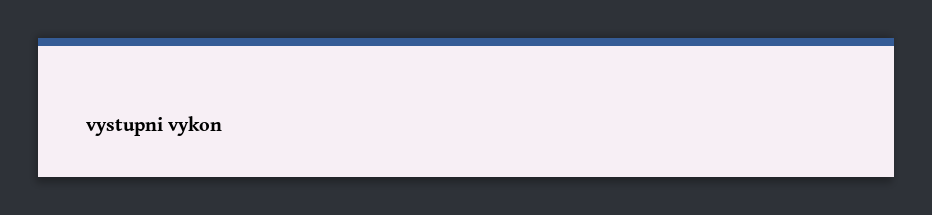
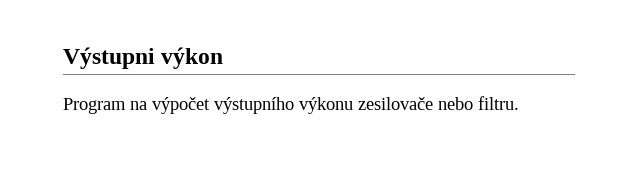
[86,116,223,136] vystupni vykon -> [63,47,224,69] [63,96,519,114] Výstupni výkon // Program na výpočet výstupního výkonu zesilovače nebo filtru.

